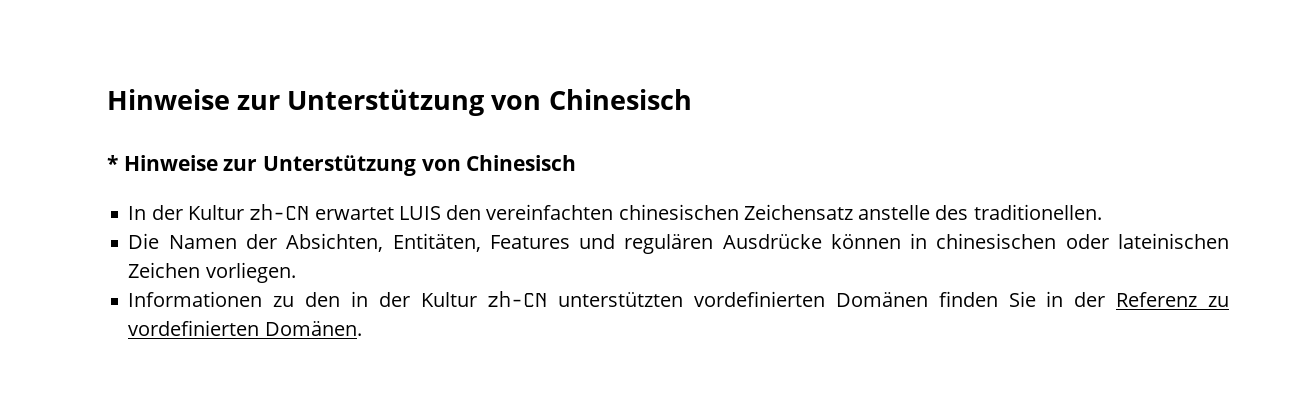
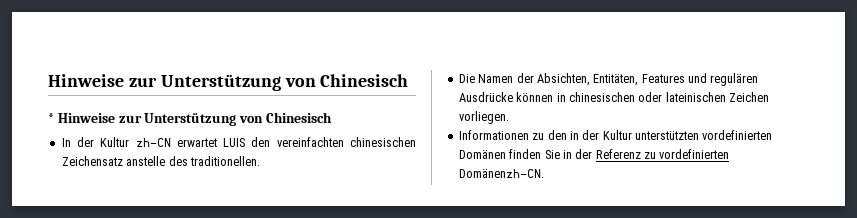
[487,291,548,307] zh-CN -> (632, 135) none
[264,321,362,336] Domänen. -> [458,169,544,178] Domänenzh-CN.

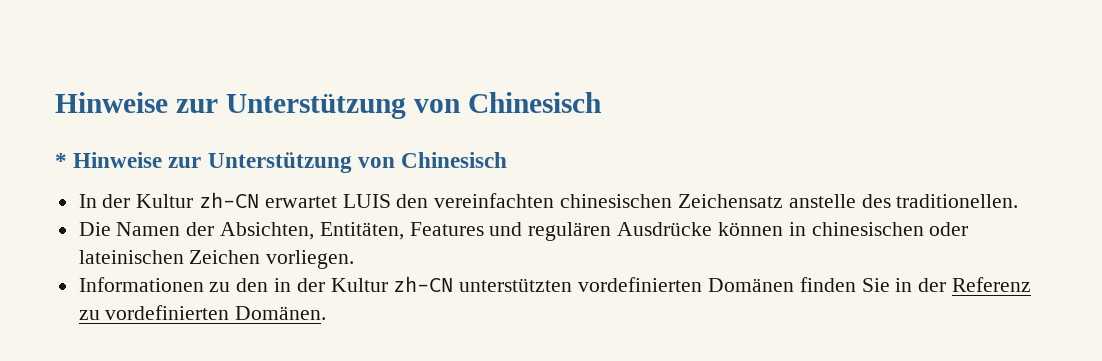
(632, 135) none -> [393,276,454,292] zh-CN
[458,169,544,178] Domänenzh-CN. -> [235,306,327,320] Domänen.

